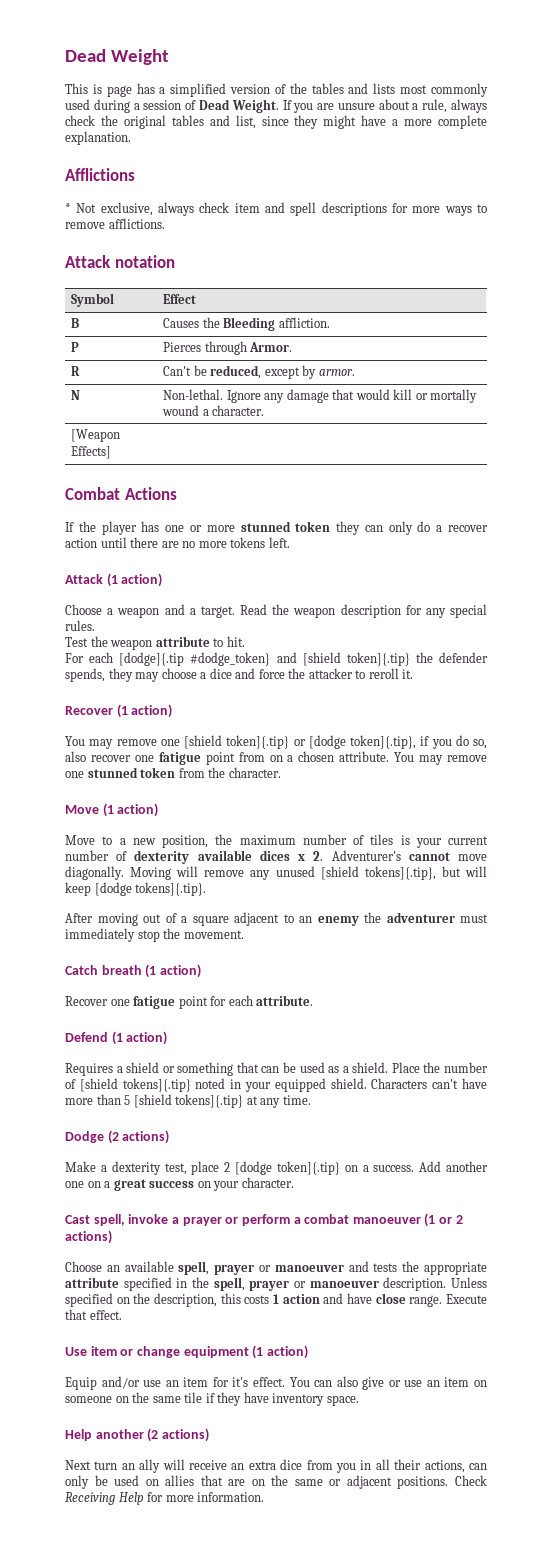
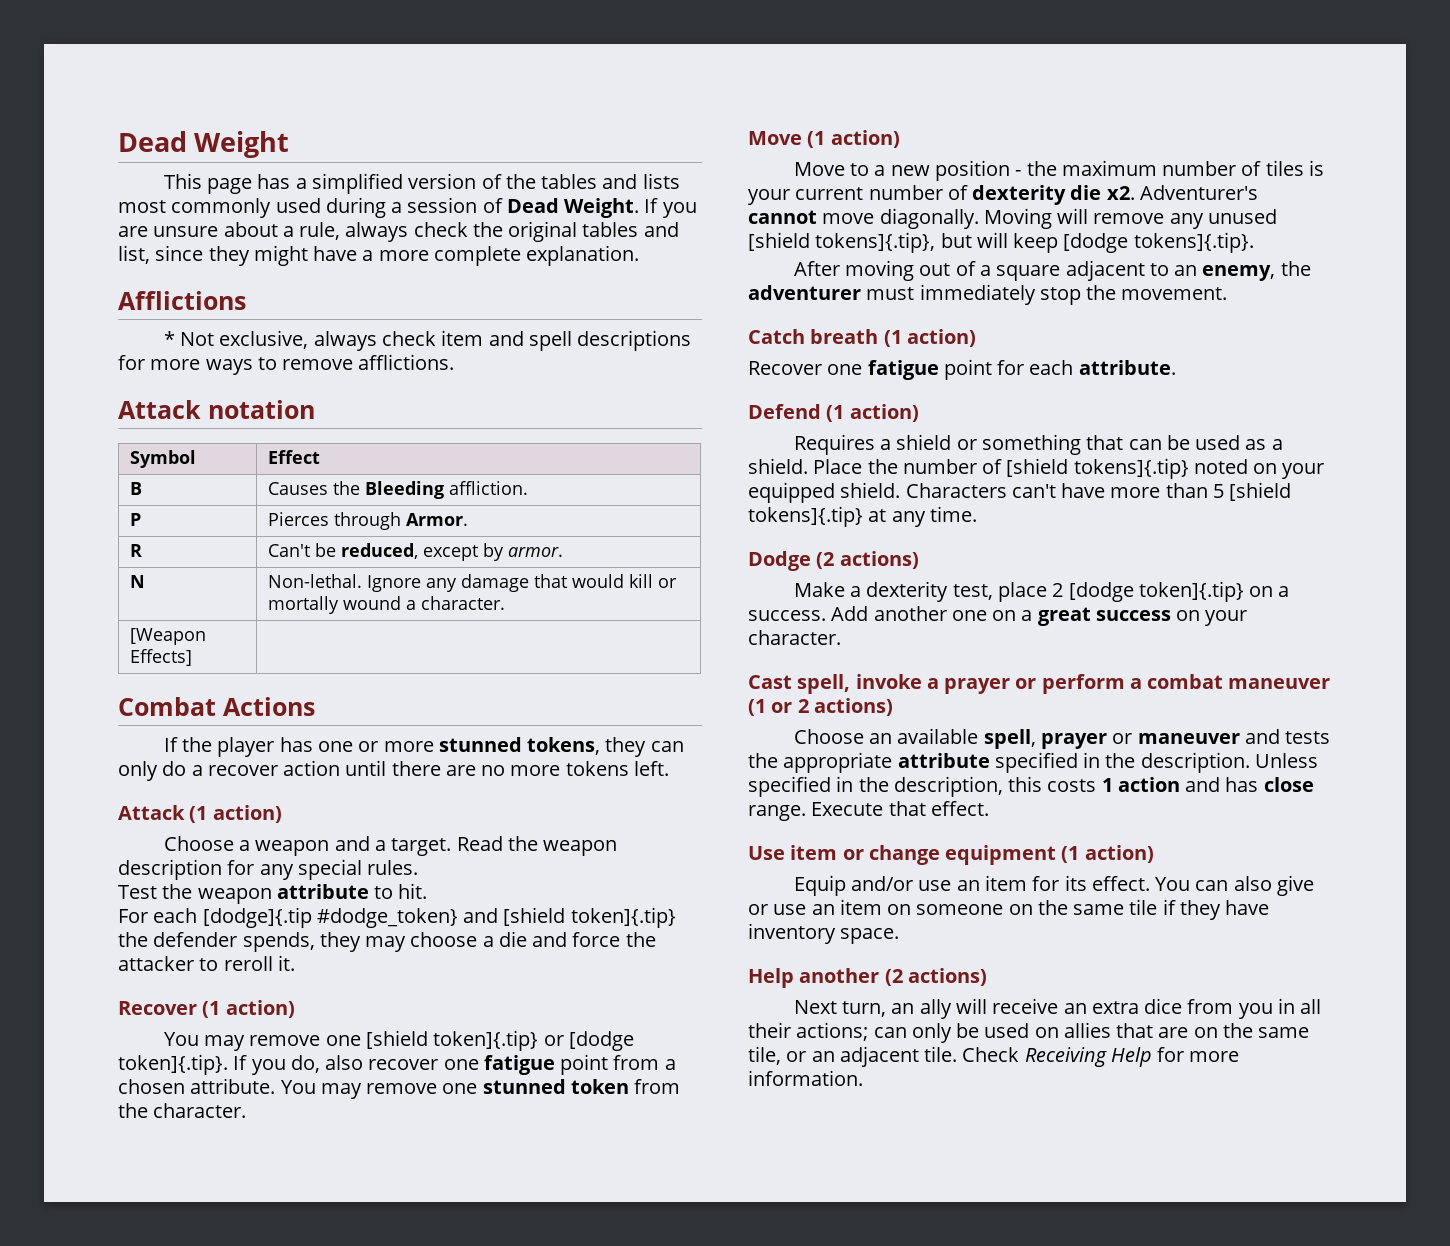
[92,84,102,94] is -> (202, 181) none
[295,521,331,532] token -> [527,737,601,755] tokens,
[209,668,232,679] dice -> [498,931,527,947] die
[350,735,487,749] token]{.tip}, if you do so, -> [118,1054,320,1075] token]{.tip}. If you do,
[269,755,283,762] on -> (660, 1062) none
[162,835,208,848] position, -> [934,160,1022,181] position -
[197,850,324,861] available dices x 2. -> [1070,185,1135,200] die x2.
[317,916,359,926] enemy -> [1202,265,1276,281] enemy,
[230,1079,242,1089] in -> [1253,463,1278,474] on
[352,1217,421,1224] manoeuver -> [1228,678,1331,689] maneuver
[274,1264,344,1272] manoeuver -> [1137,733,1240,744] maneuver
[213,1277,379,1291] spell, prayer or manoeuver -> (1136, 760) none
[116,1297,130,1304] on -> [836,776,854,792] in
[347,1293,372,1304] have -> [1225,777,1259,792] has
[232,1377,249,1387] it's -> [1064,875,1087,891] its
[94,1461,118,1470] turn -> [842,1001,887,1017] turn,
[424,1460,465,1473] actions, -> [796,1022,869,1041] actions;
[329,1475,449,1489] or adjacent positions. -> [748,1046,958,1067] tile, or an adjacent tile.

